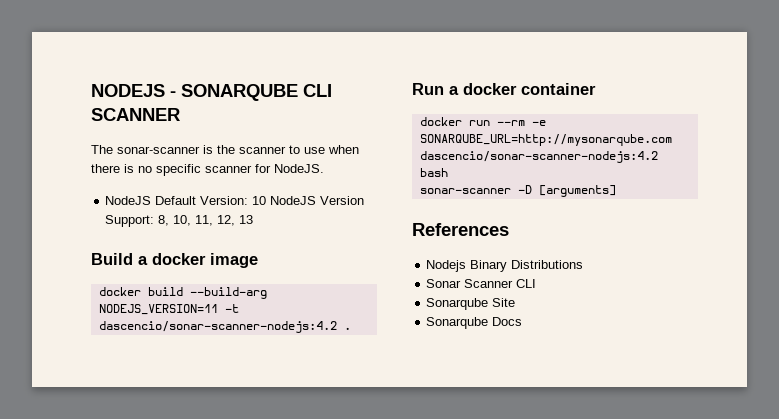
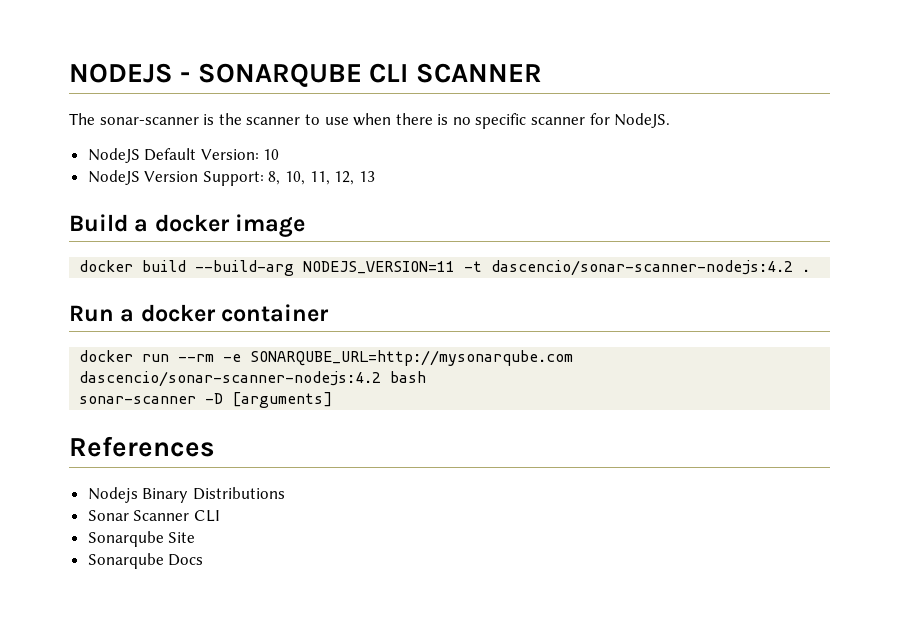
(267, 200) none -> (280, 154) //

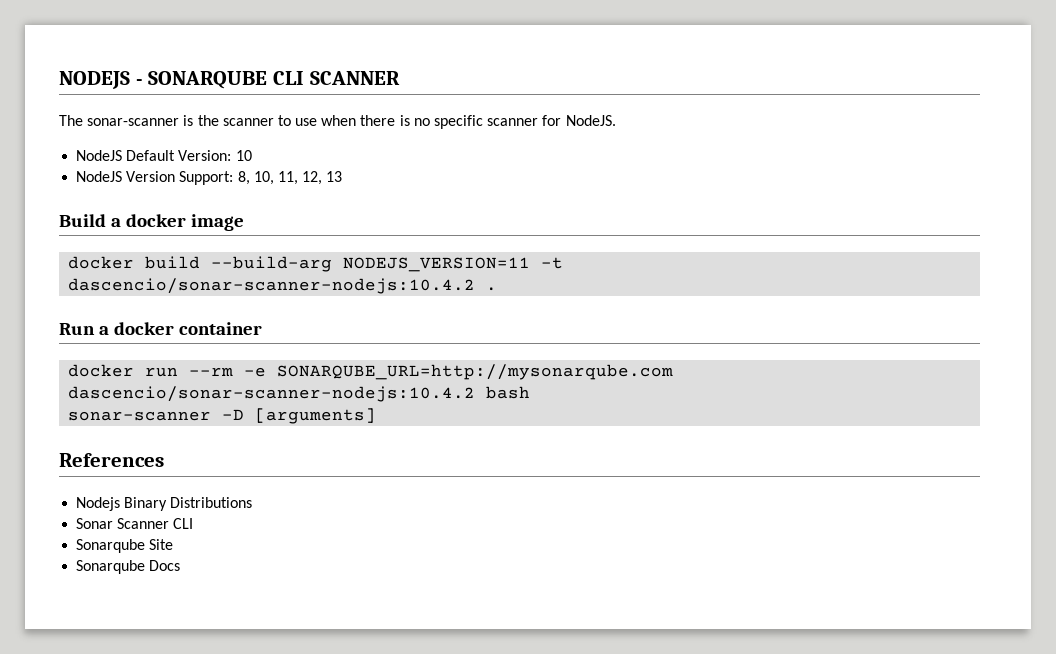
[491,260,794,276] dascencio/sonar-scanner-nodejs:4.2 -> [68,278,476,294] dascencio/sonar-scanner-nodejs:10.4.2
[79,371,382,387] dascencio/sonar-scanner-nodejs:4.2 -> [68,386,476,402] dascencio/sonar-scanner-nodejs:10.4.2

